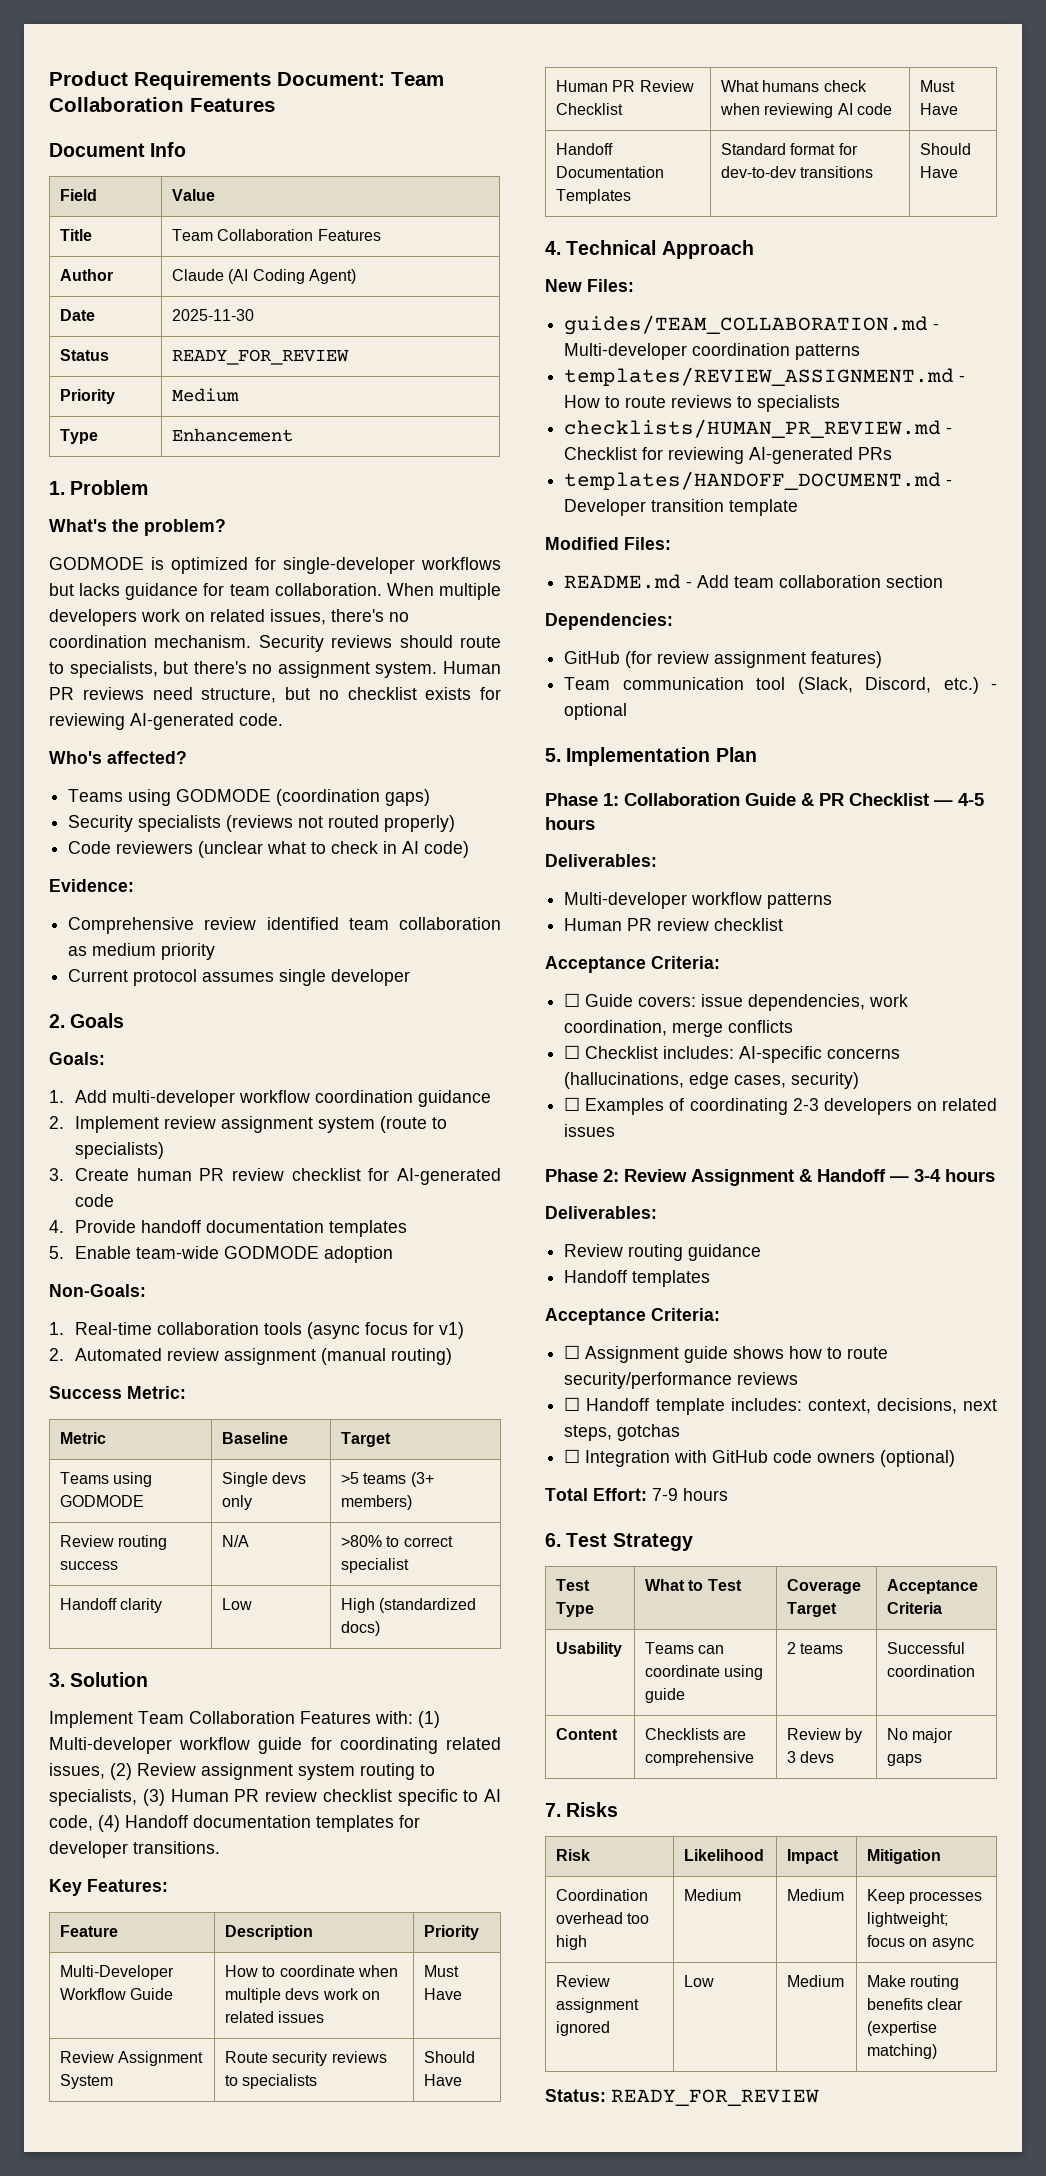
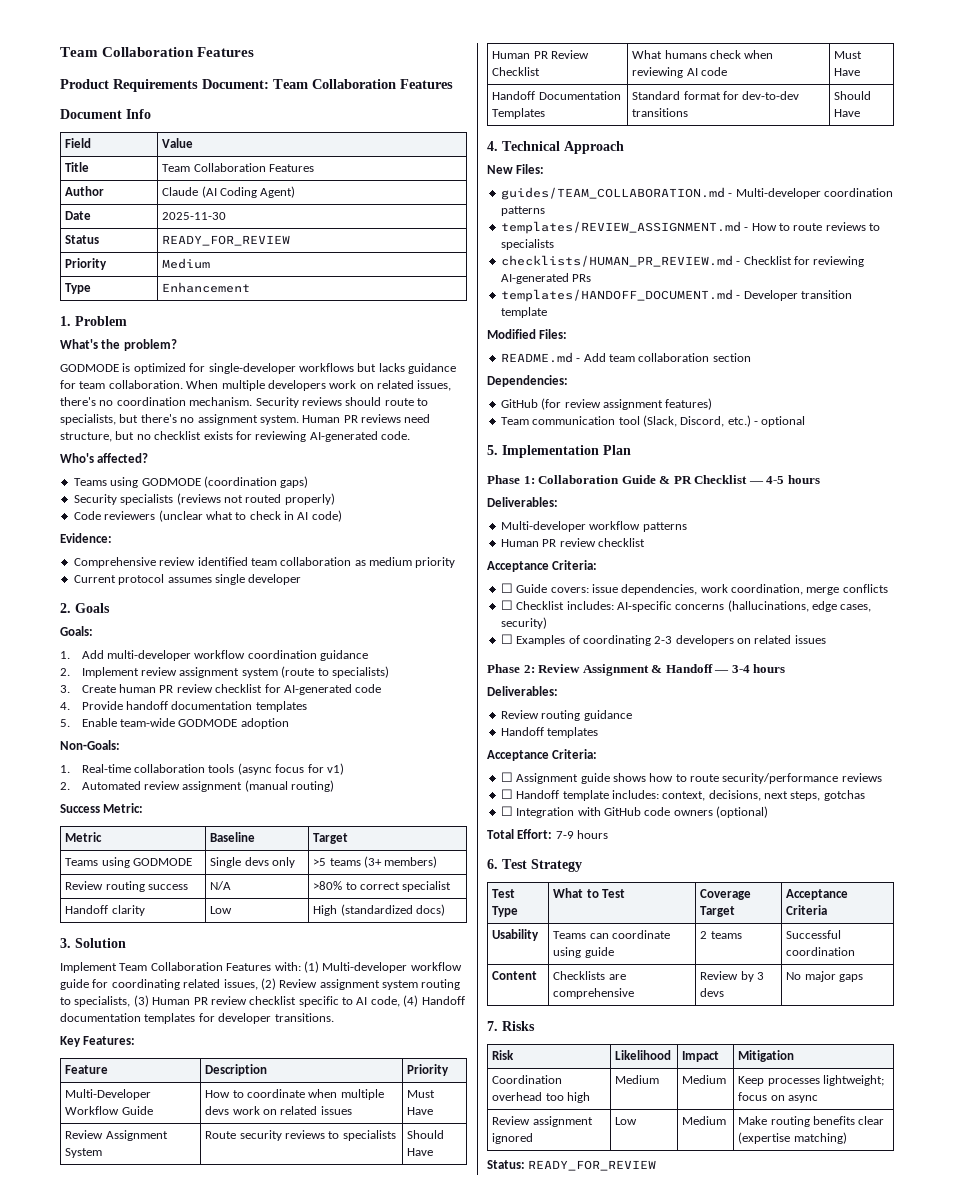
(49, 78) none -> [60,47,255,57] Team Collaboration Features //

